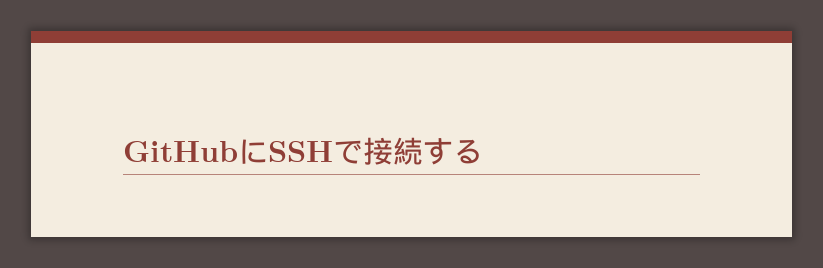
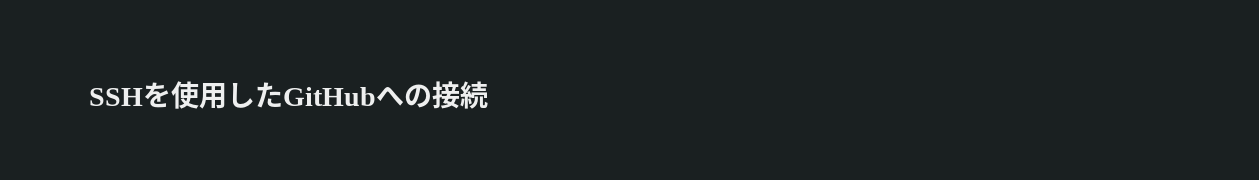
[123,137,483,165] GitHubにSSHで接続する -> [89,81,488,109] SSHを使用したGitHubへの接続

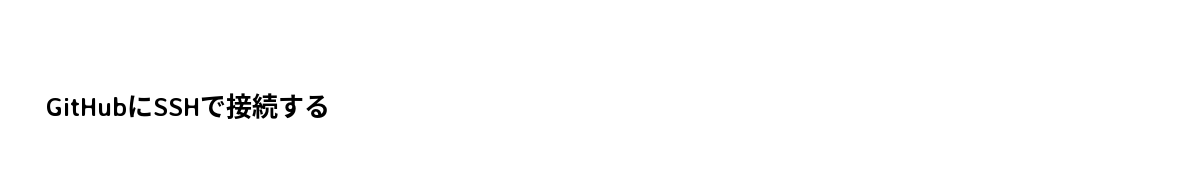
[89,81,488,109] SSHを使用したGitHubへの接続 -> [46,93,330,120] GitHubにSSHで接続する

